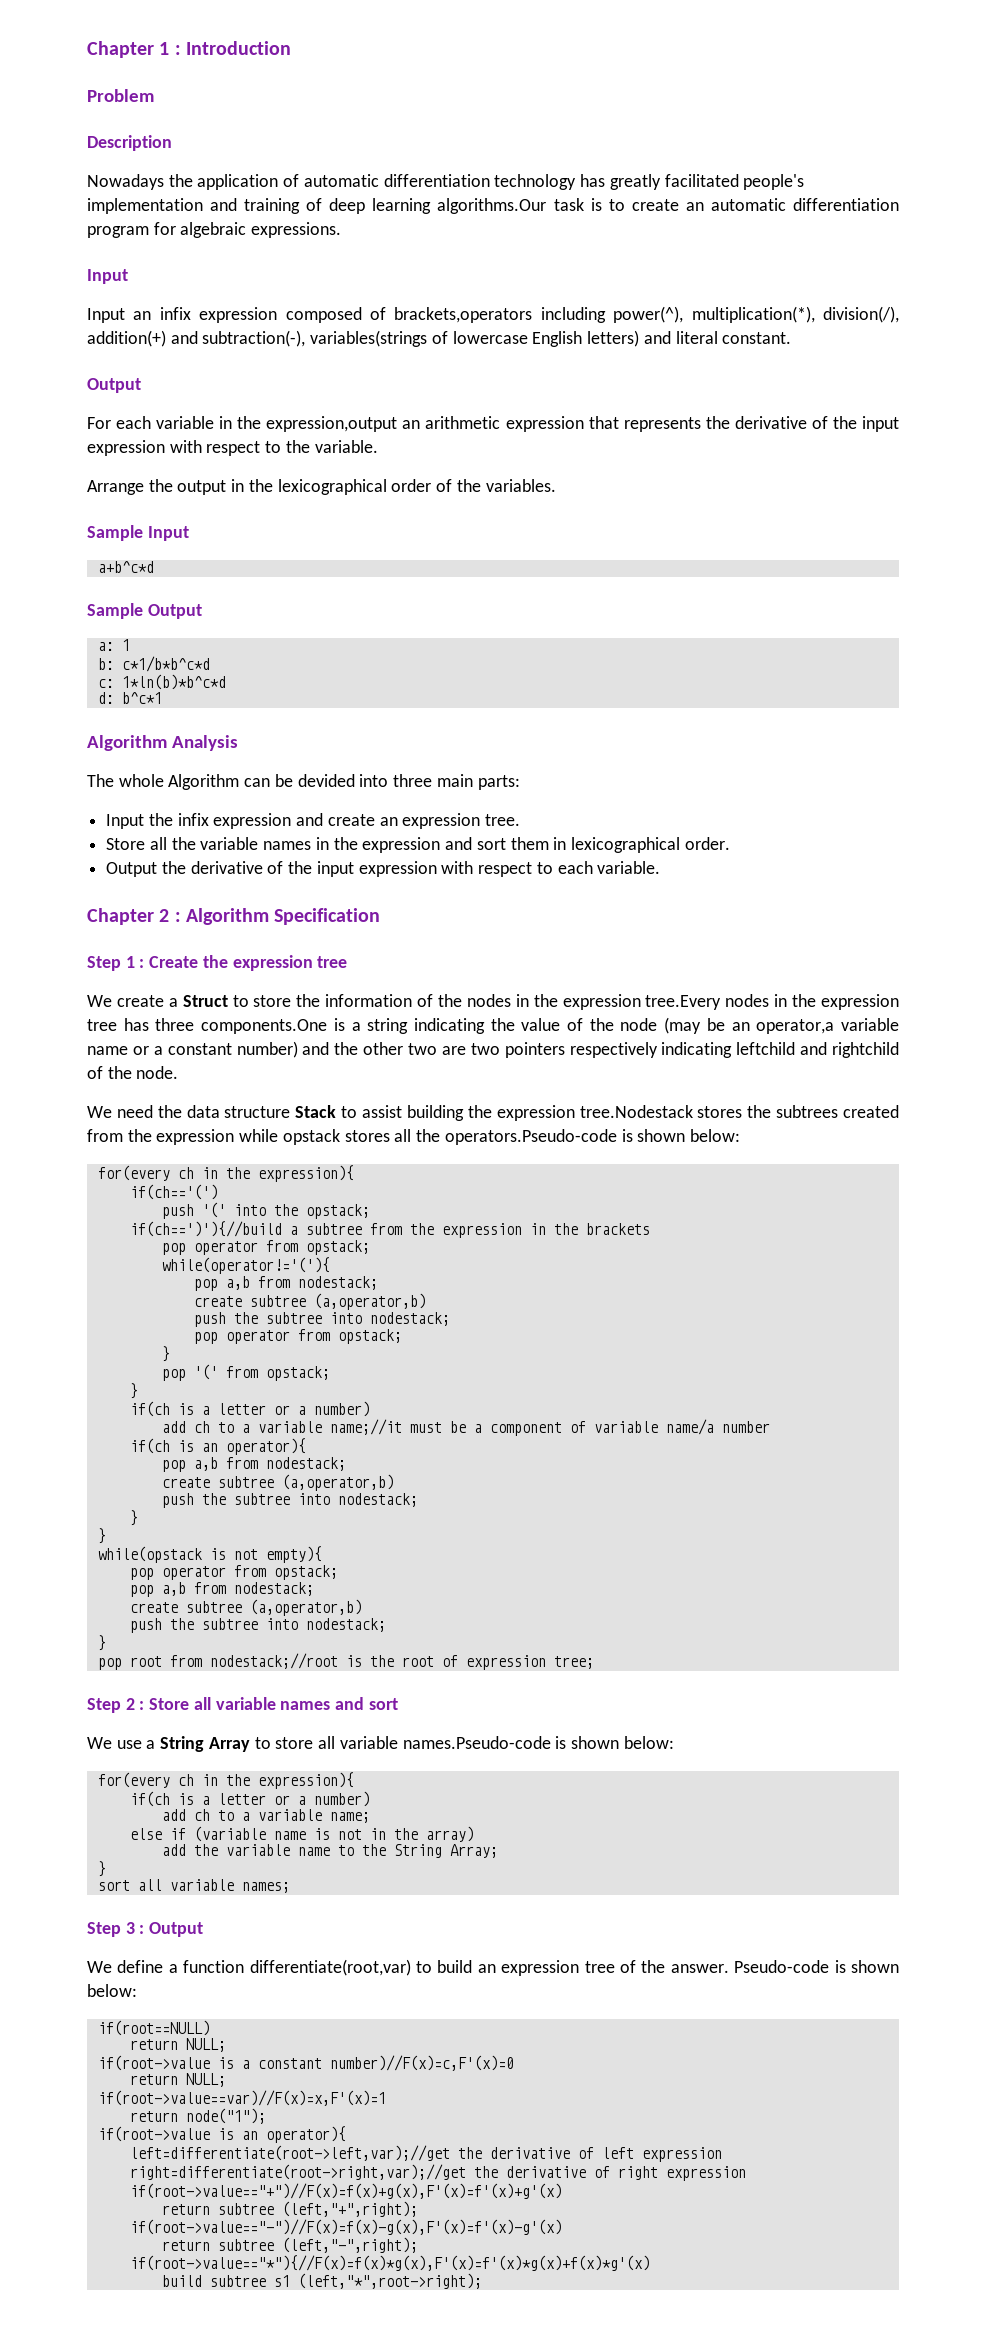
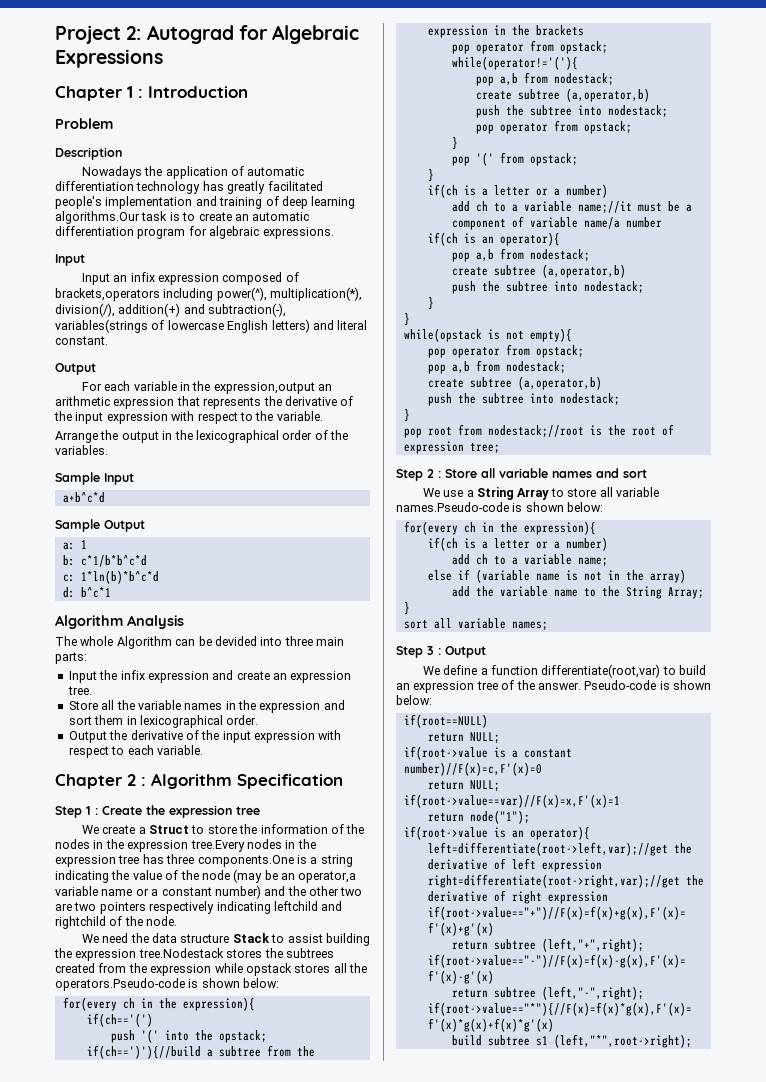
(87, 49) none -> [55,25,360,44] [55,49,163,68] Project 2: Autograd for Algebraic Expressions //

